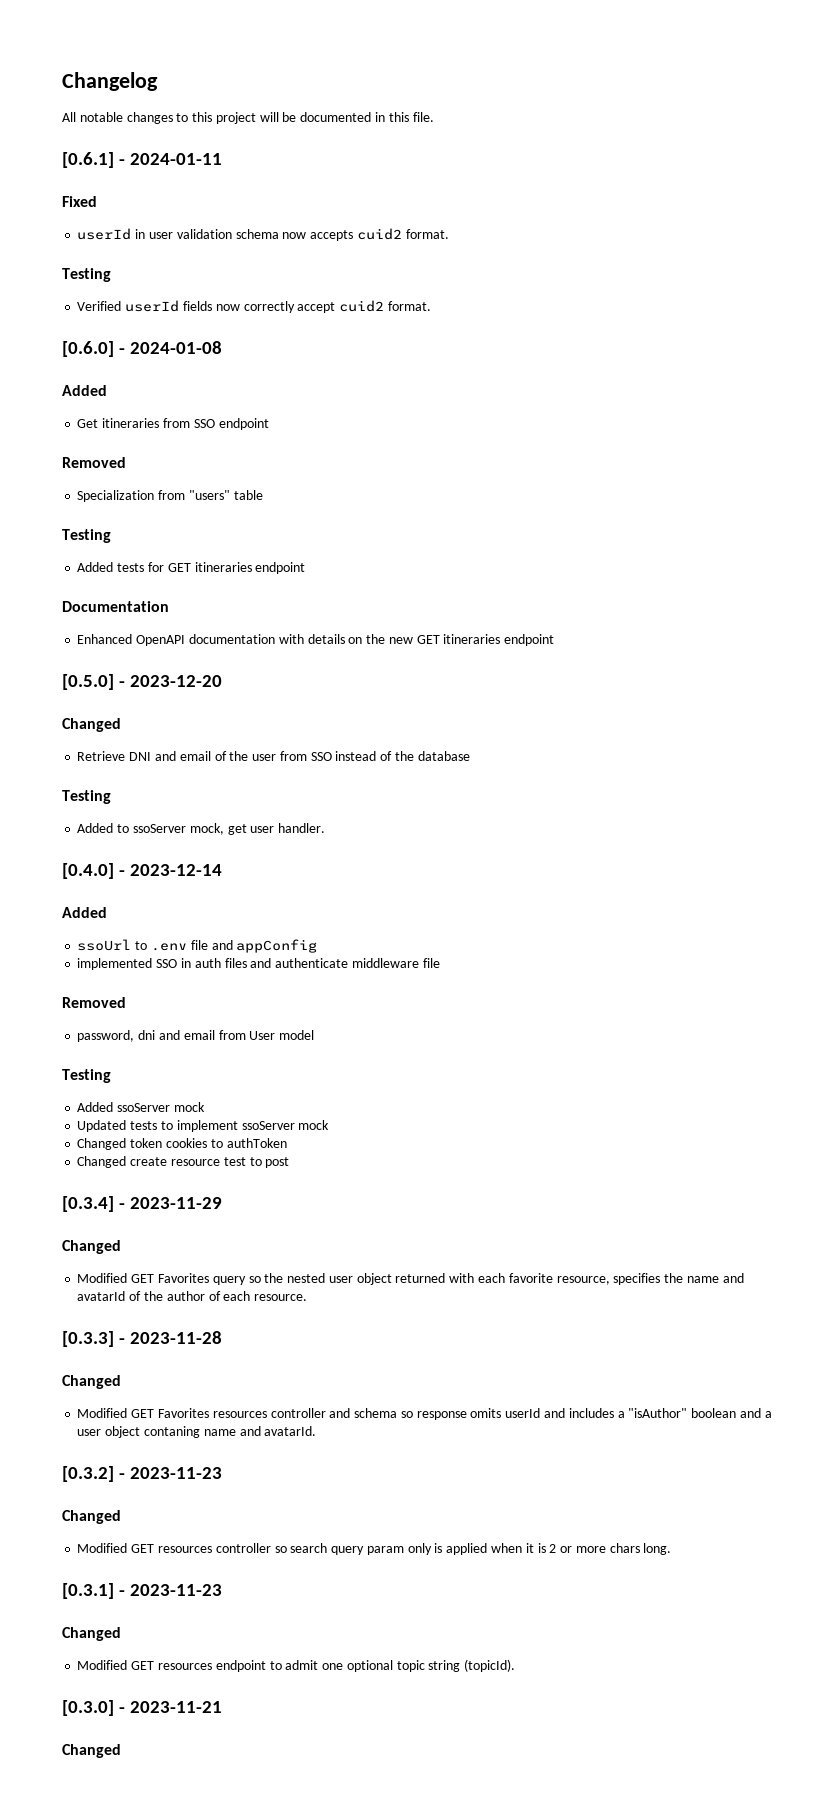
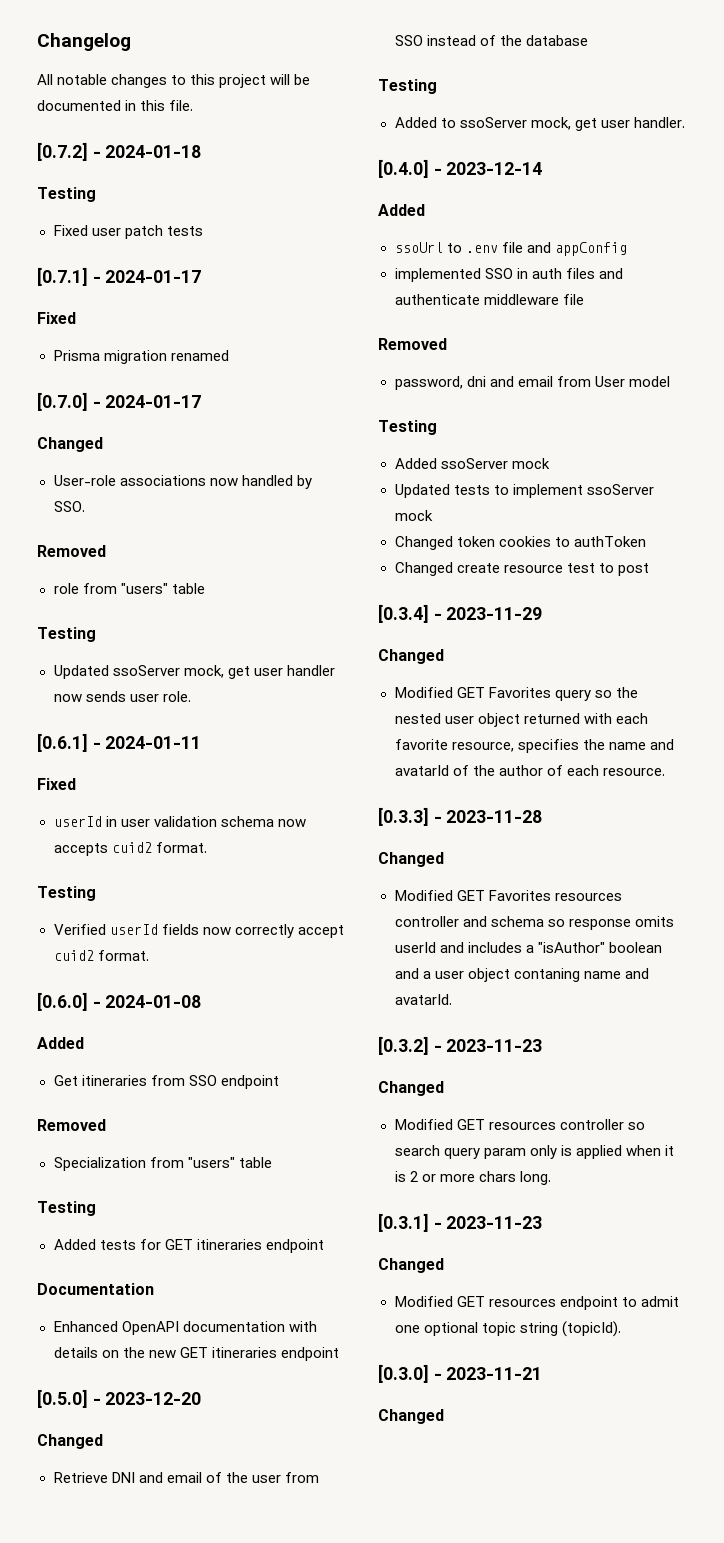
(434, 117) none -> [37,142,202,161] [37,187,96,202] [53,225,203,239] [37,267,202,286] [37,312,76,324] [53,350,229,364] [37,392,202,411] [37,437,103,452] [53,475,312,489] [53,501,85,512] [37,545,106,557] [53,583,205,594] [37,627,96,642] [53,665,335,679] [53,691,191,702] // [0.7.2] - 2024-01-18 // Testing // Fixed user patch tests // [0.7.1] - 2024-01-17 // Fixed // Prisma migration renamed // [0.7.0] - 2024-01-17 // Changed // User-role associations now handled by SSO. // Removed // role from "users" table // Testing // Updated ssoServer mock, get user handler now sends user role.

